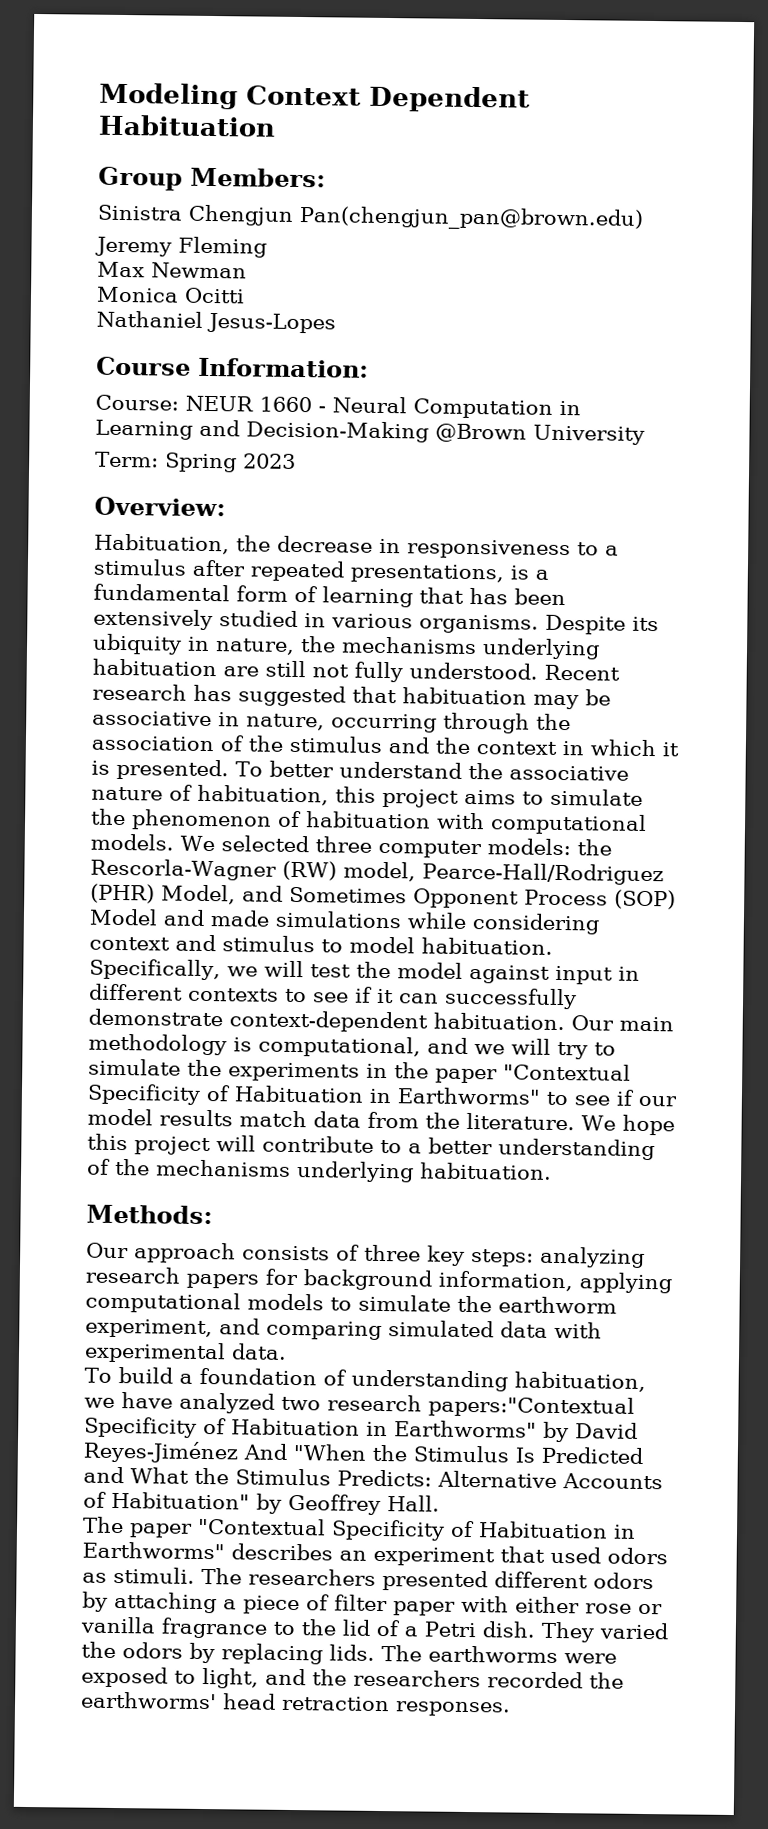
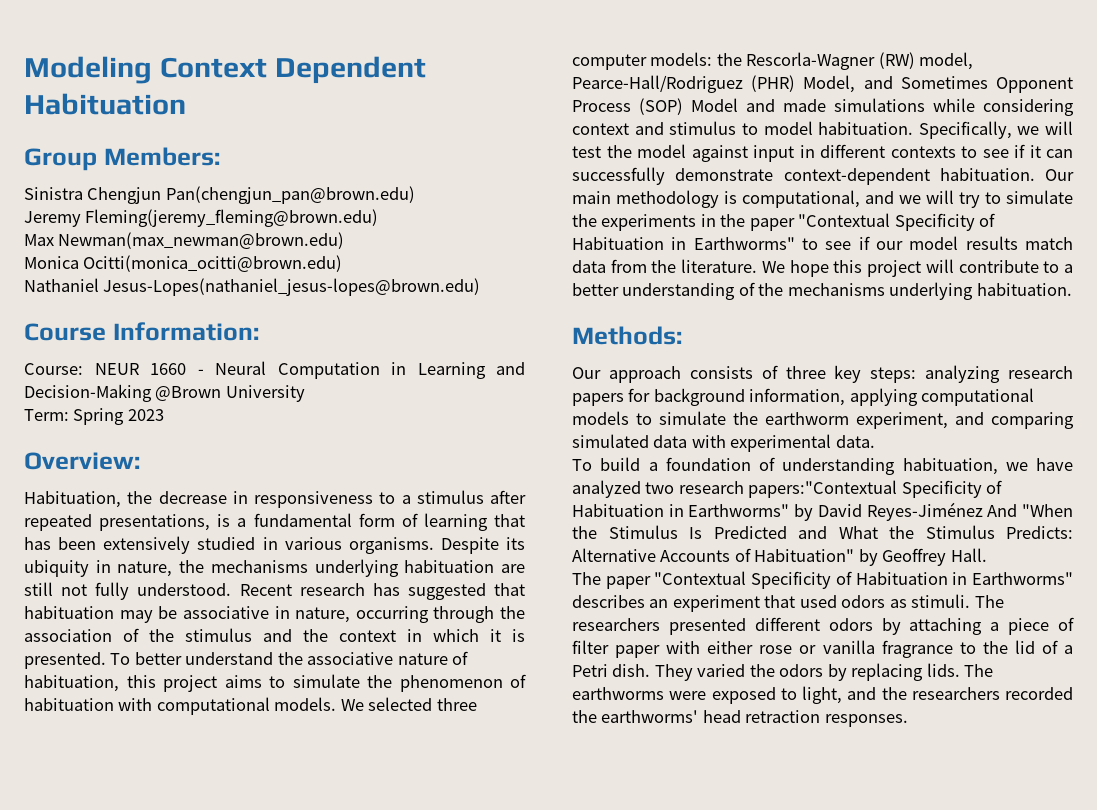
[178,236,267,258] Fleming -> [85,209,379,227] Fleming(jeremy_fleming@brown.edu)
[151,262,247,279] Newman -> [58,232,345,249] Newman(max_newman@brown.edu)
[184,287,245,304] Ocitti -> [83,255,343,272] Ocitti(monica_ocitti@brown.edu)
[207,312,336,334] Jesus-Lopes -> [103,278,481,296] Jesus-Lopes(nathaniel_jesus-lopes@brown.edu)

